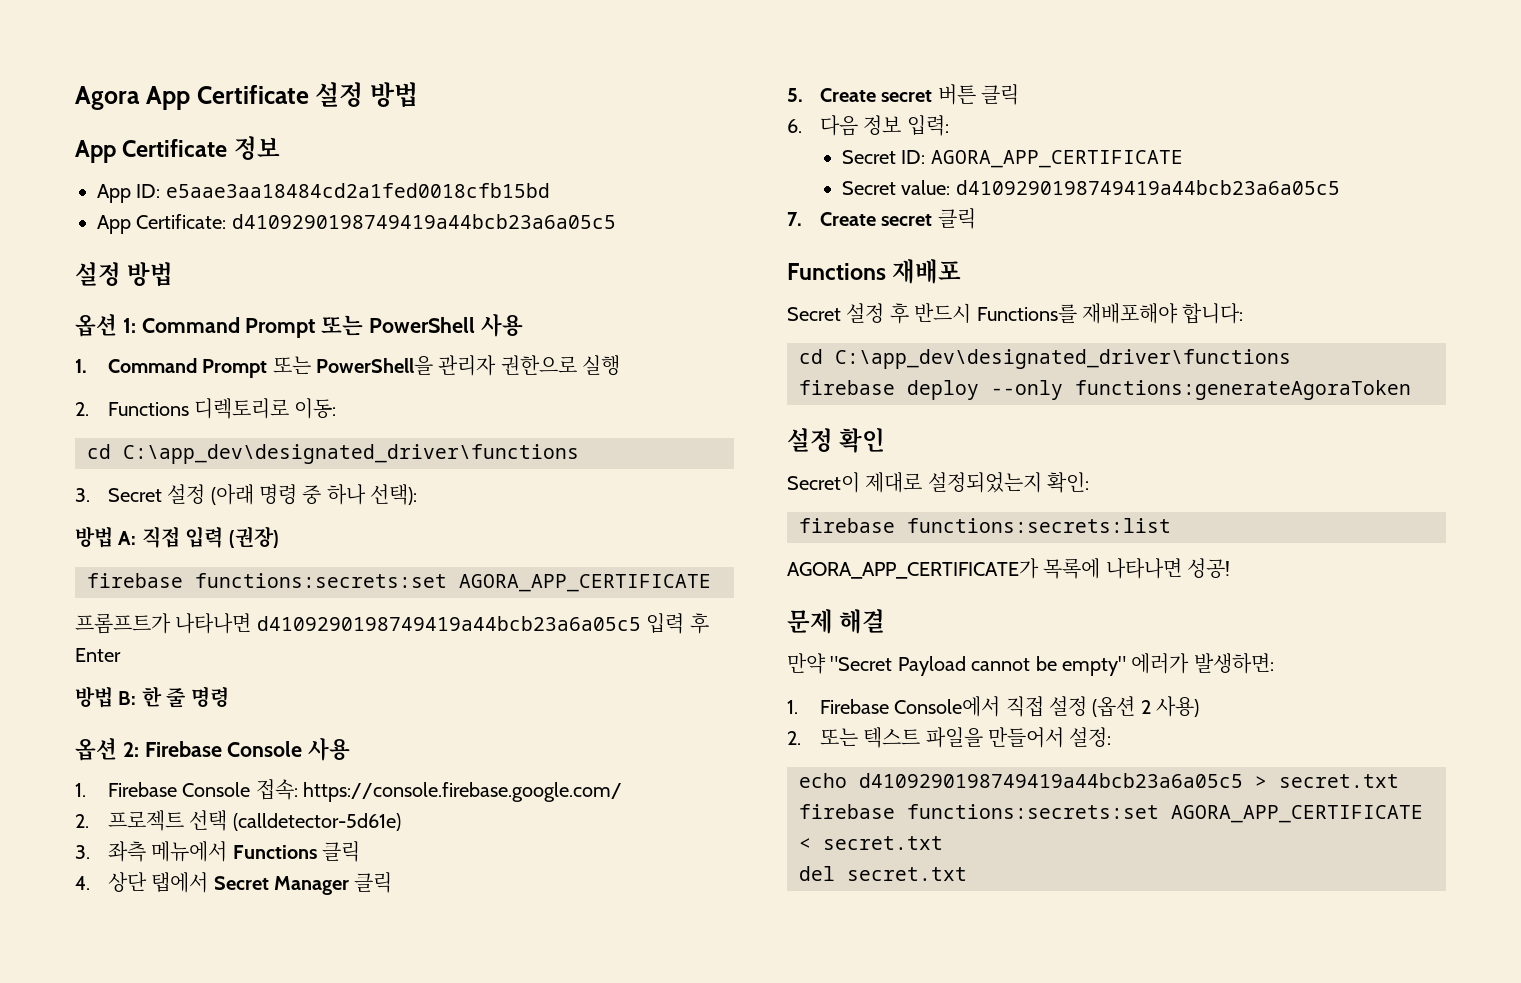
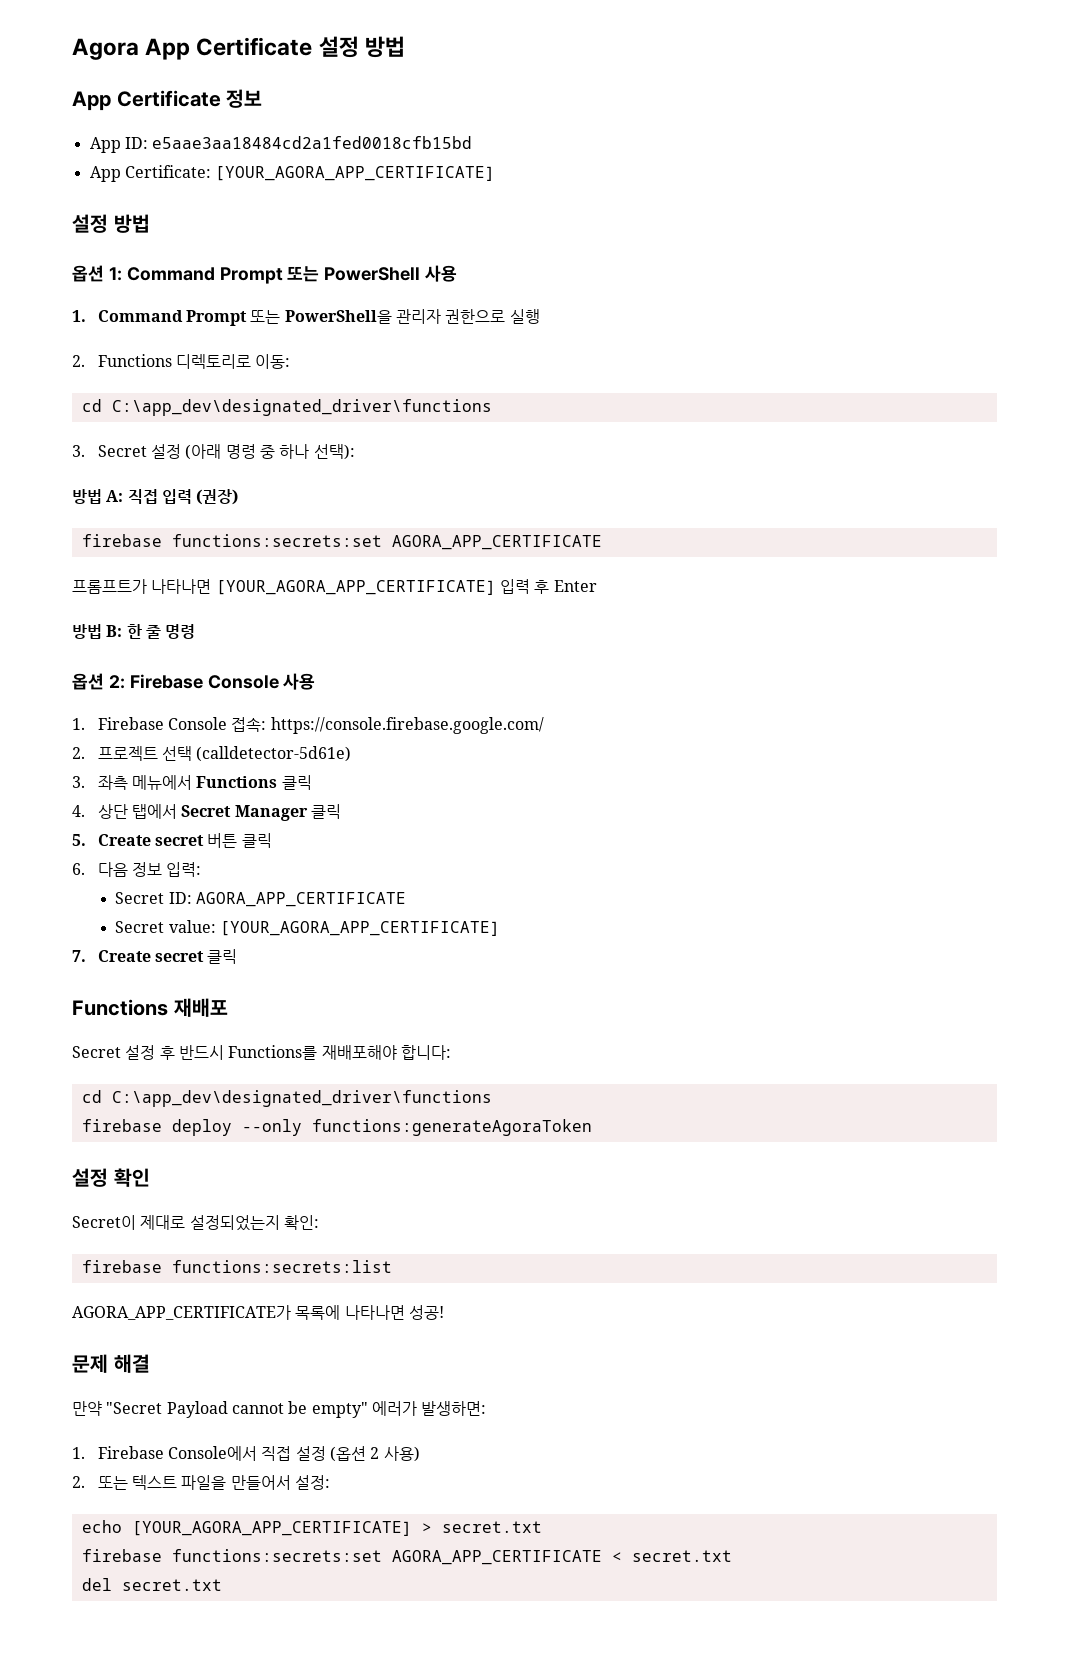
[231,214,616,229] d4109290198749419a44bcb23a6a05c5 -> [215,166,496,181] [YOUR_AGORA_APP_CERTIFICATE]
[256,616,641,631] d4109290198749419a44bcb23a6a05c5 -> [215,580,496,595] [YOUR_AGORA_APP_CERTIFICATE]
[955,180,1340,195] d4109290198749419a44bcb23a6a05c5 -> [219,921,500,936] [YOUR_AGORA_APP_CERTIFICATE]
[859,773,1243,788] d4109290198749419a44bcb23a6a05c5 -> [131,1521,412,1536] [YOUR_AGORA_APP_CERTIFICATE]

